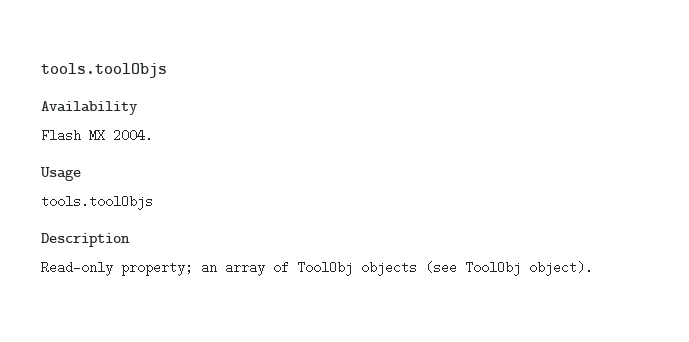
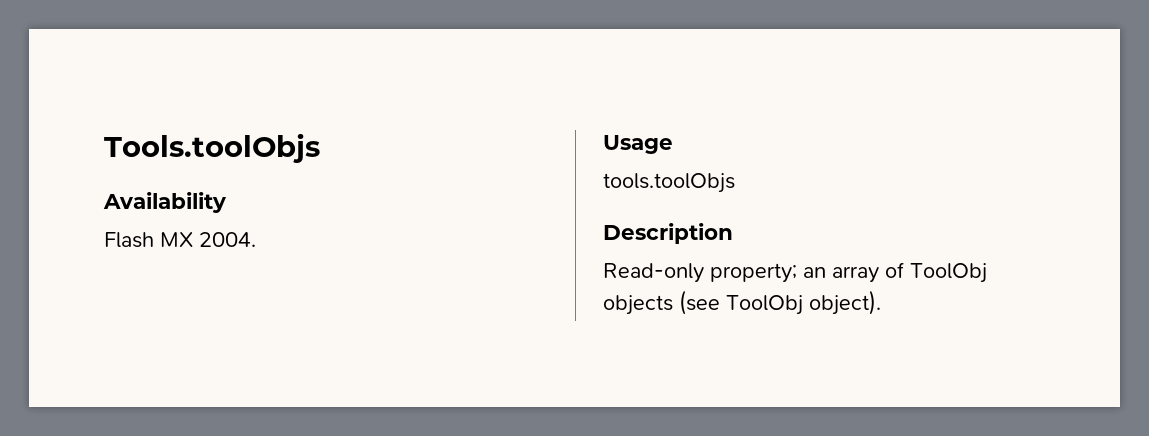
[41,63,167,78] tools.toolObjs -> [104,133,320,163] Tools.toolObjs

